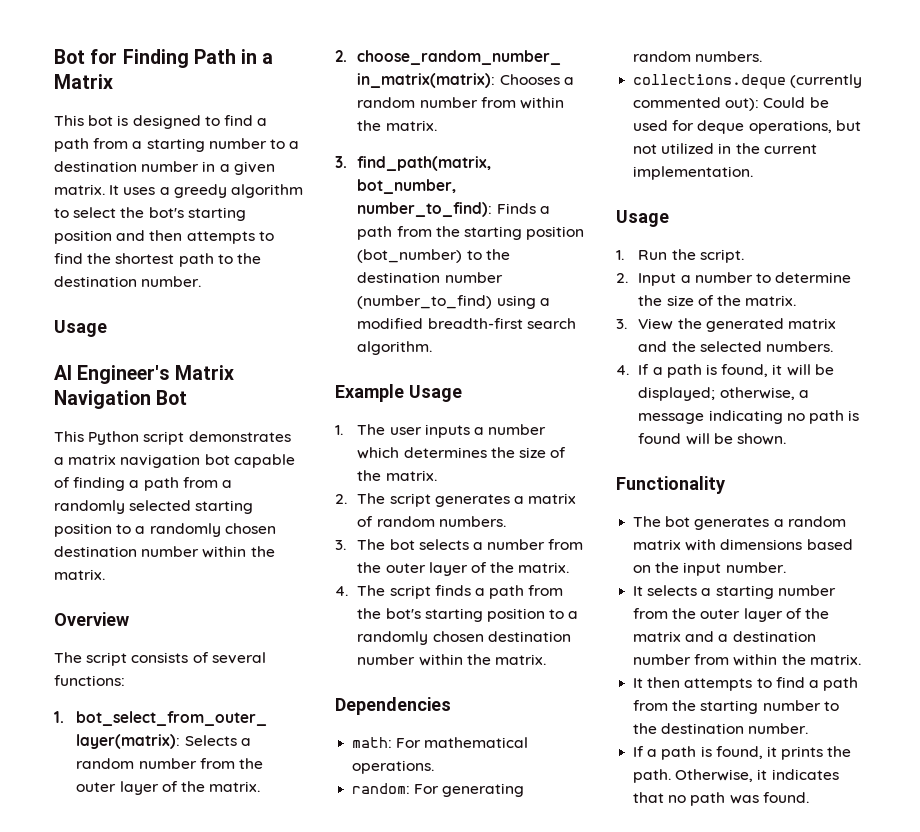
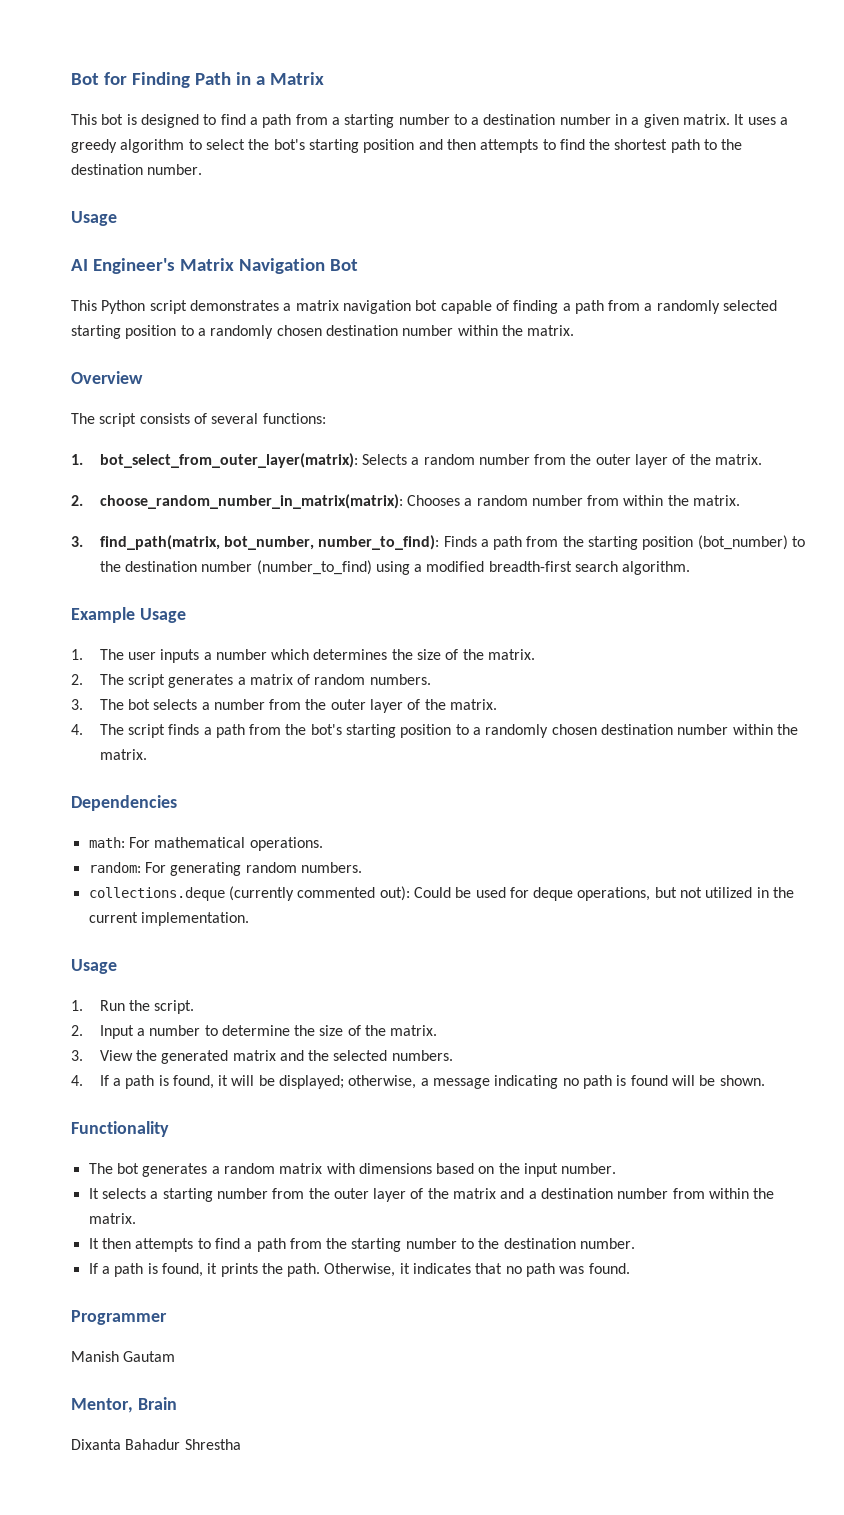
(809, 797) none -> [71,1310,167,1325] [71,1351,176,1362] [71,1397,177,1413] [71,1439,241,1450] // Programmer // Manish Gautam // Mentor, Brain // Dixanta Bahadur Shrestha

